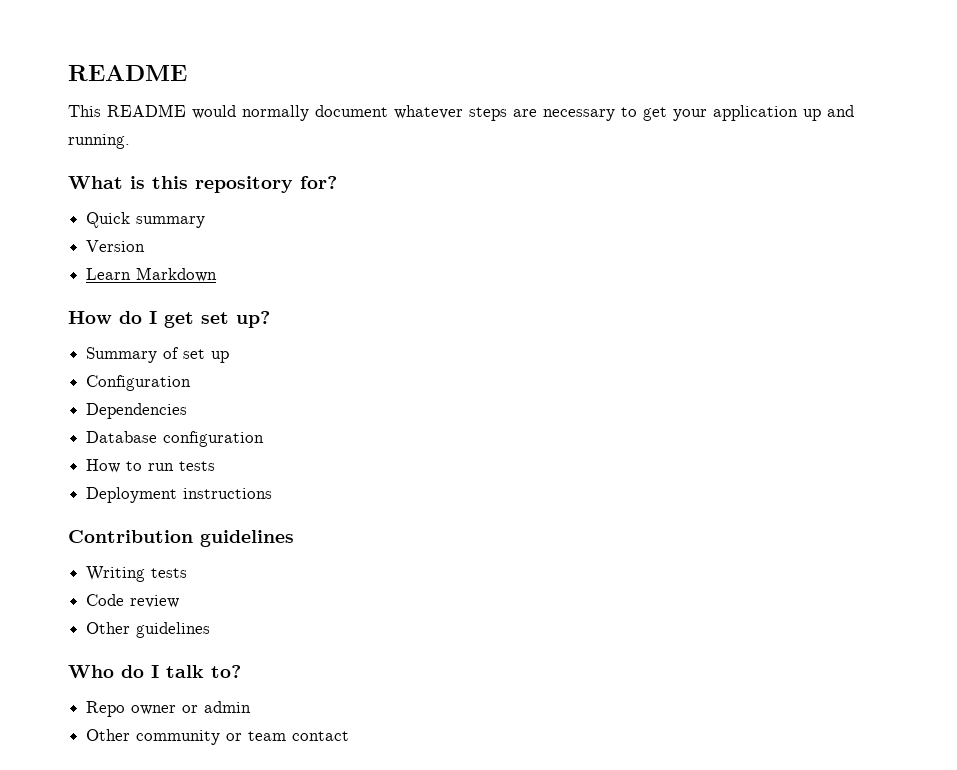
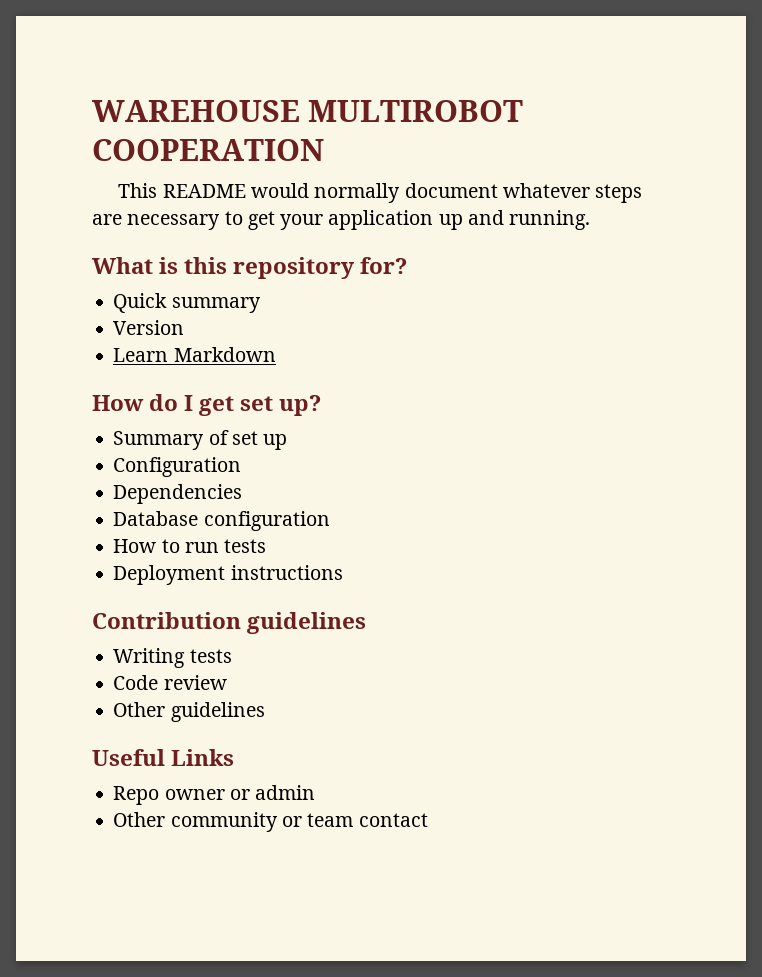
[68,65,187,81] README -> [92,100,524,122] [92,139,324,161] WAREHOUSE MULTIROBOT COOPERATION
[68,665,241,678] Who do I talk to? -> [92,749,235,766] Useful Links

